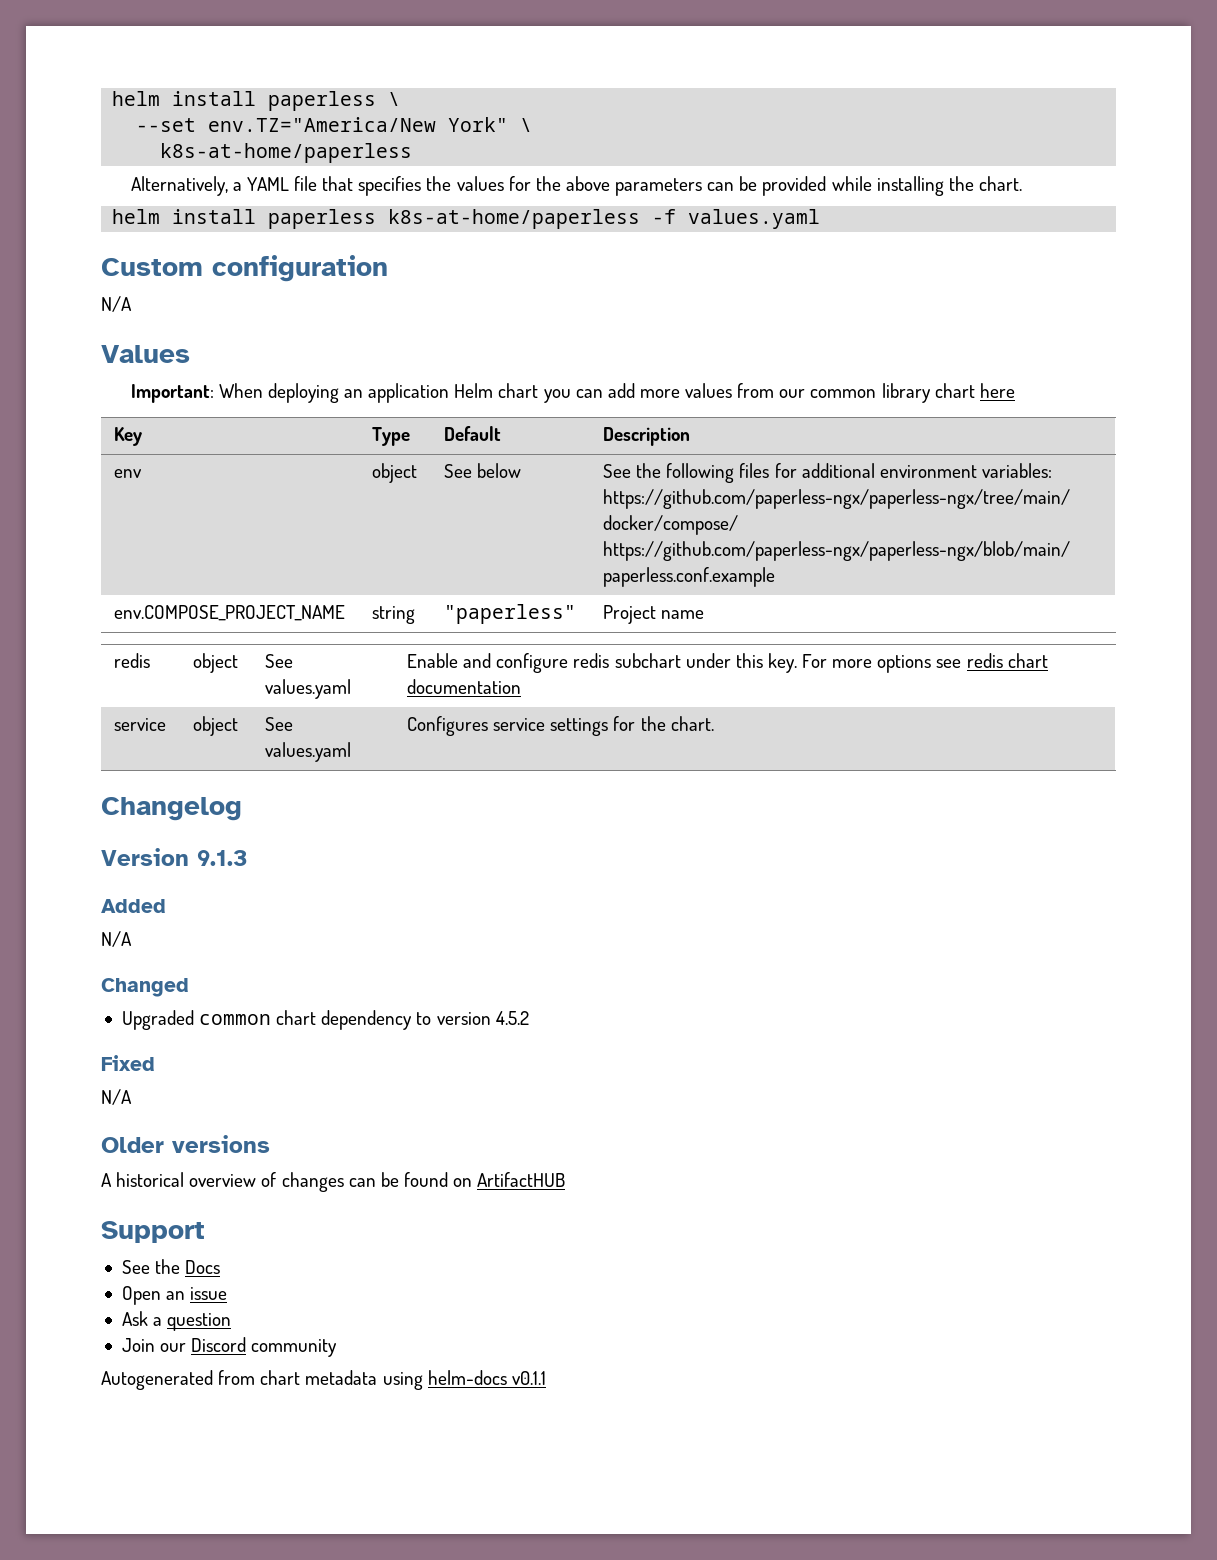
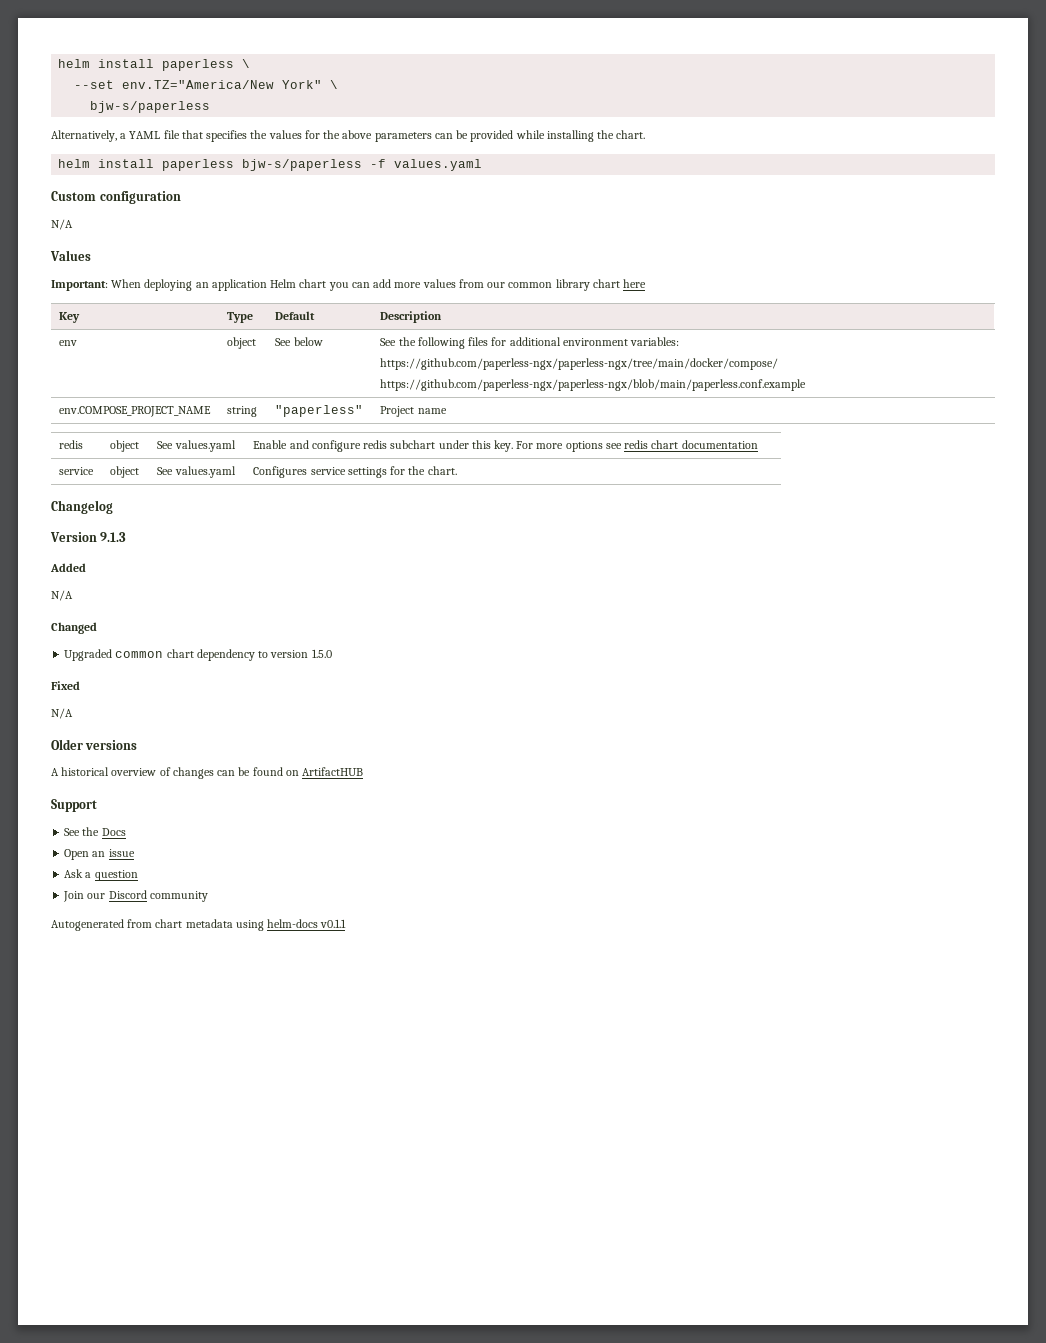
[160,143,413,163] k8s-at-home/paperless -> [90,101,211,113] bjw-s/paperless
[388,209,641,229] k8s-at-home/paperless -> [242,159,363,171] bjw-s/paperless
[495,1011,529,1025] 4.5.2 -> [311,649,332,658] 1.5.0

